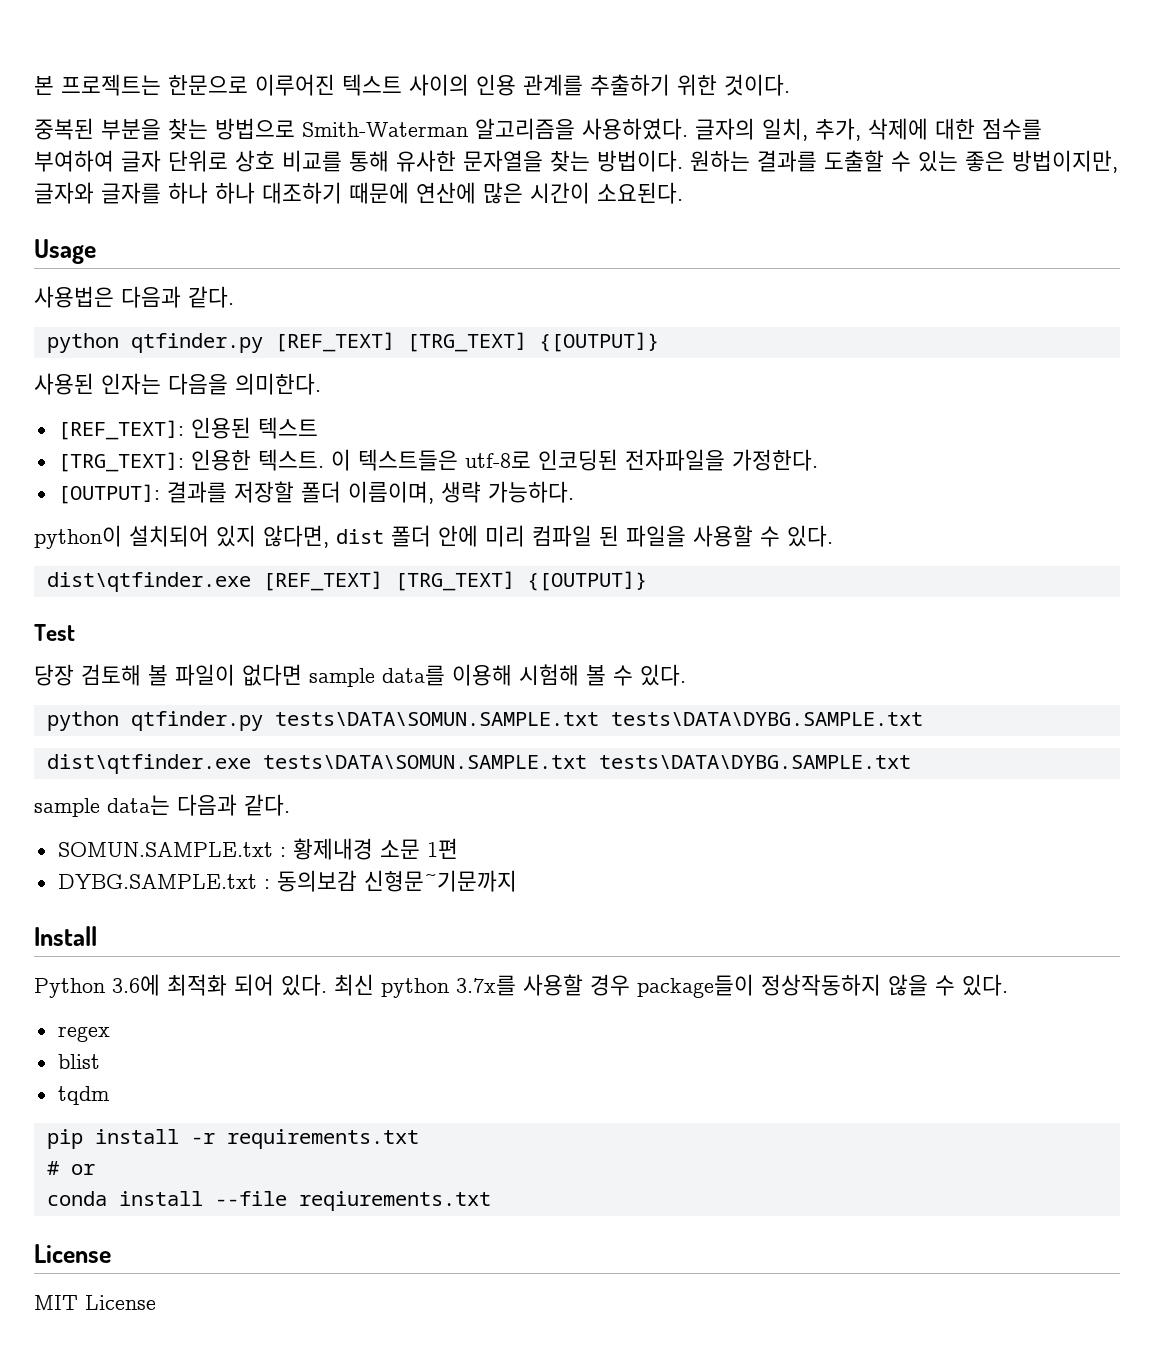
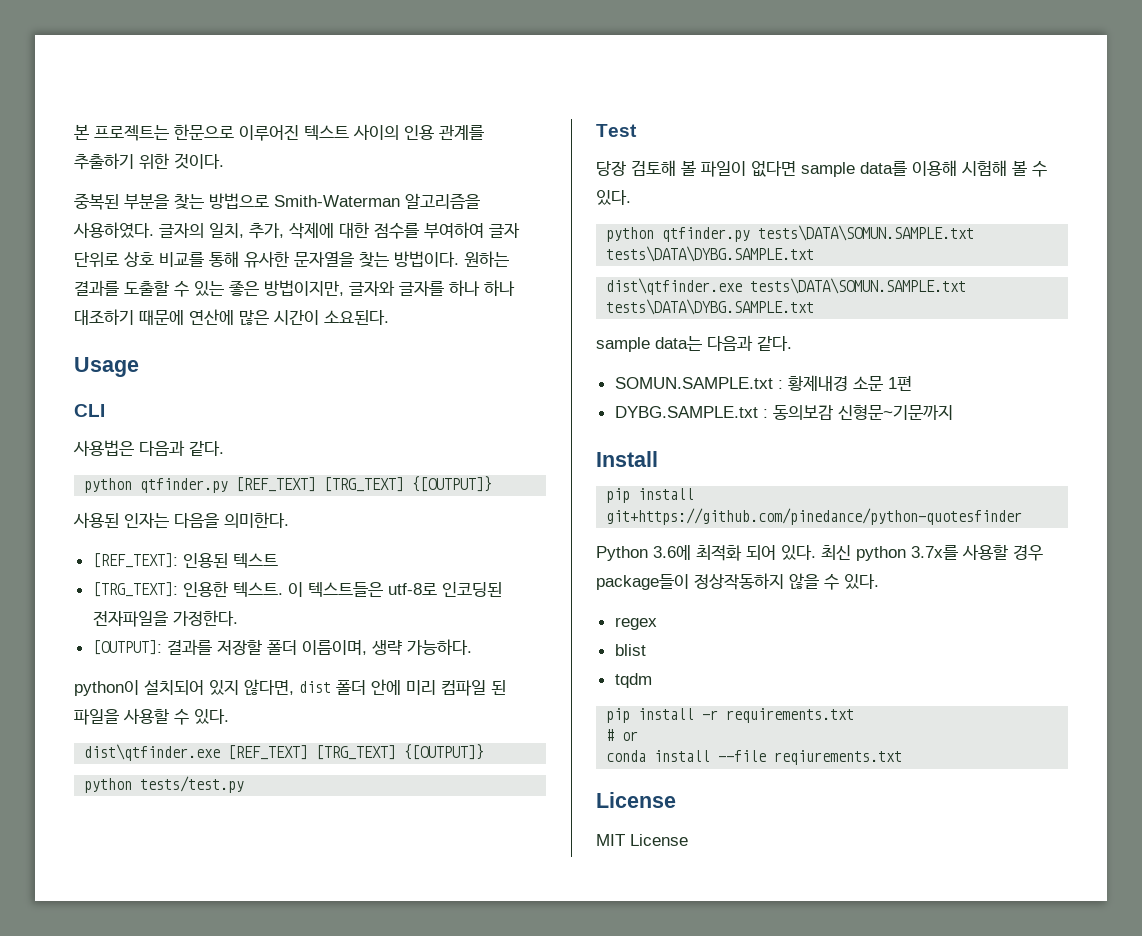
(96, 251) none -> [74,404,105,417] // CLI
(647, 581) none -> [84,776,245,793] // python tests/test.py
(97, 936) none -> [606,488,695,503] [606,508,1023,525] // pip install git+https://github.com/pinedance/python-quotesfinder

